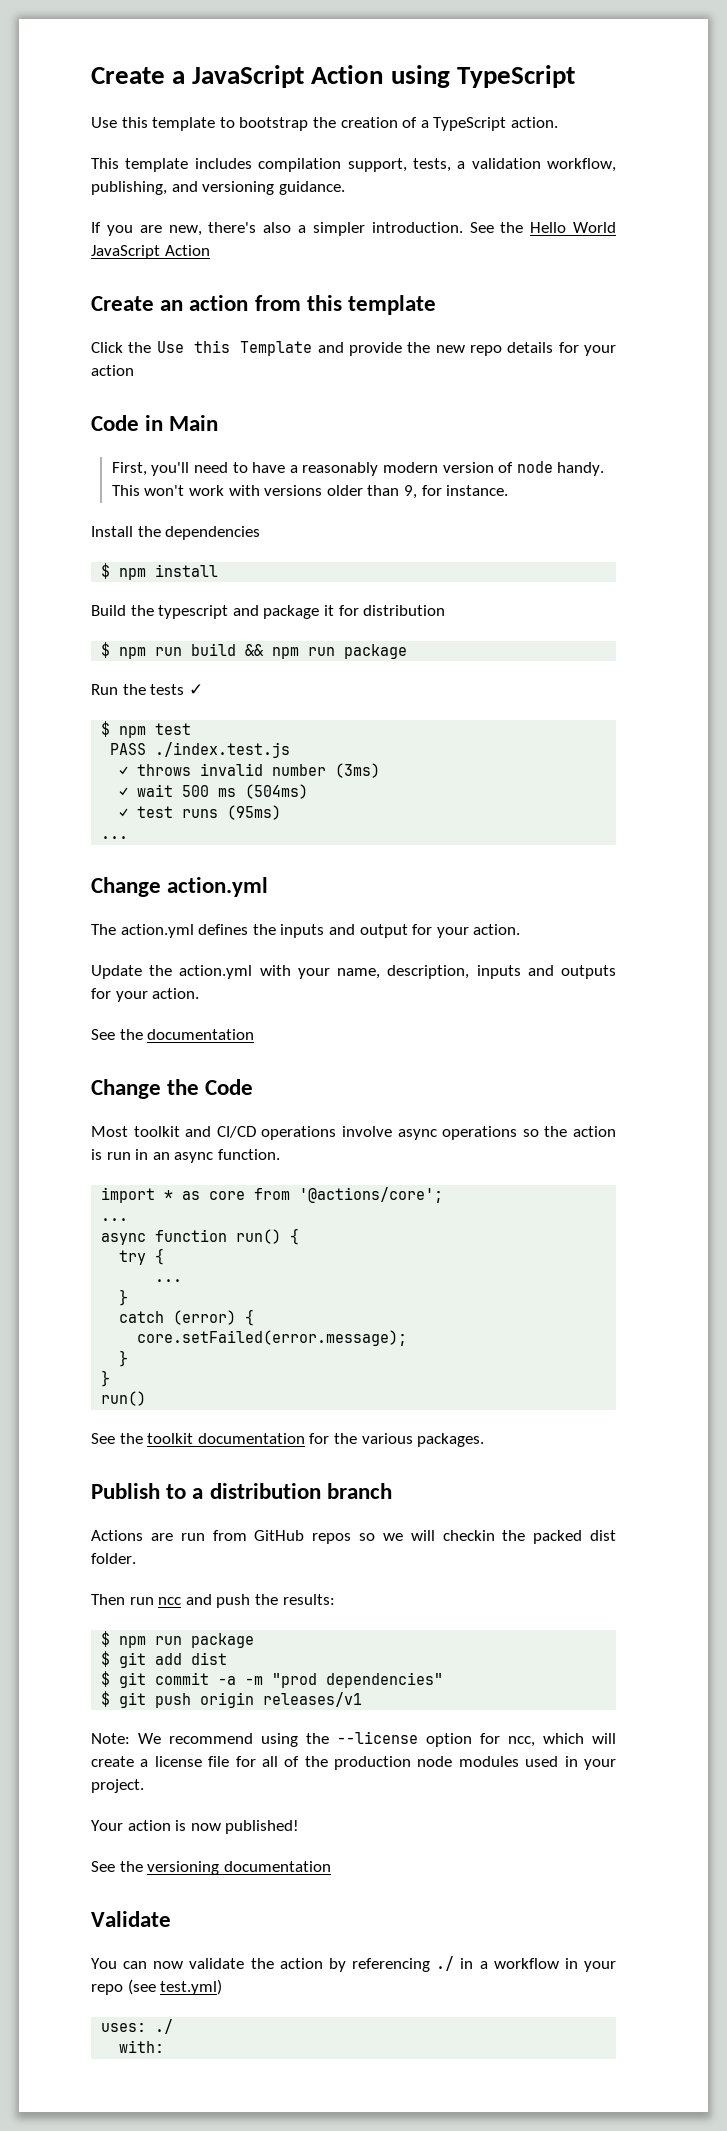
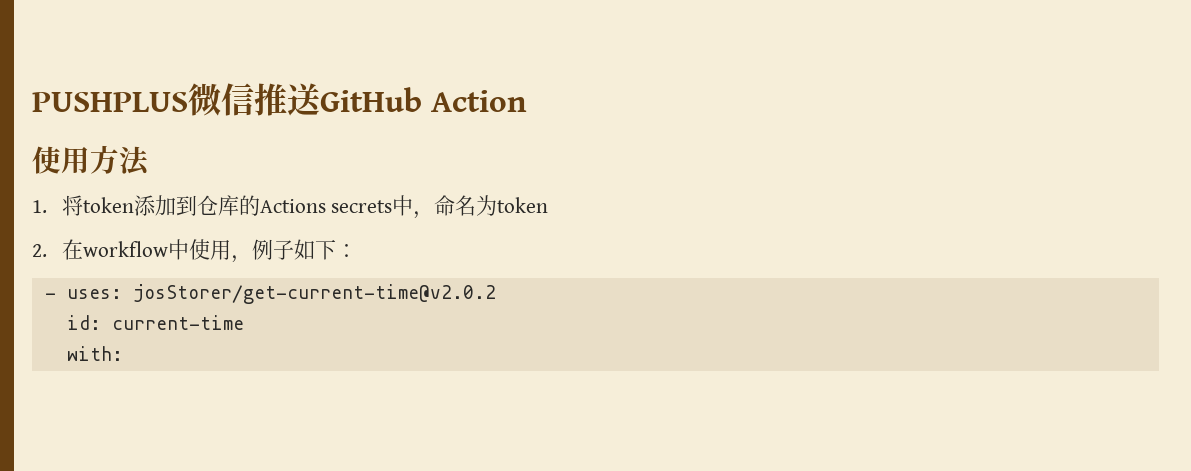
[91,65,575,88] [91,117,558,131] [91,158,616,172] [91,181,345,195] [91,222,616,236] [91,245,210,259] [91,295,437,315] [91,340,616,356] [91,365,134,376] [91,415,219,431] [111,461,605,476] [111,485,509,499] [91,526,261,540] [101,563,219,580] [91,605,446,619] [101,642,408,659] [91,684,203,695] [101,721,192,738] [110,742,291,758] [119,763,381,778] [119,784,309,799] [119,805,282,820] [101,836,129,839] [91,877,269,897] [91,924,521,938] [91,965,616,979] [91,988,200,1002] [91,1029,255,1040] [91,1079,254,1099] [91,1126,617,1140] [91,1149,280,1163] [101,1187,444,1203] [101,1218,129,1221] [101,1228,300,1245] [119,1248,165,1265] [155,1279,183,1282] [119,1289,129,1306] [119,1309,255,1326] [137,1330,408,1346] [119,1350,129,1367] [101,1370,111,1387] [101,1391,147,1406] [91,1433,485,1447] [91,1483,392,1499] [91,1530,616,1544] [91,1553,136,1564] [91,1594,335,1608] [101,1631,255,1648] [101,1651,228,1668] [101,1671,444,1688] [101,1691,363,1708] [91,1731,616,1747] [91,1756,616,1770] [91,1779,144,1793] [91,1820,300,1834] [91,1861,331,1875] [91,1911,171,1927] [91,1956,616,1972] [91,1979,223,1995] [101,2019,174,2034] Create a JavaScript Action using TypeScript // Use this template to bootstrap the creation of a TypeScript action. // This template includes compilation support, tests, a validation workflow, publishing, and versioning guidance. // If you are new, there's also a simpler introduction. See the Hello World JavaScript Action // Create an action from this template // Click the Use this Template and provide the new repo details for your action // Code in Main // First, you'll need to have a reasonably modern version of node handy. This won't work with versions older than 9, for instance. // Install the dependencies // $ npm install // Build the typescript and package it for distribution // $ npm run build && npm run package // Run the tests ✓ // $ npm test // PASS ./index.test.js // ✓ throws invalid number (3ms) // ✓ wait 500 ms (504ms) // ✓ test runs (95ms) // ... // Change action.yml // The action.yml defines the inputs and output for your action. // Update the action.yml with your name, description, inputs and outputs for your action. // See the documentation // Change the Code // Most toolkit and CI/CD operations involve async operations so the action is run in an async function. // import * as core from '@actions/core'; // ... // async function run() { // try { // ... // } // catch (error) { // core.setFailed(error.message); // } // } // run() // See the toolkit documentation for the various packages. // Publish to a distribution branch // Actions are run from GitHub repos so we will checkin the packed dist folder. // Then run ncc and push the results: // $ npm run package // $ git add dist // $ git commit -a -m "prod dependencies" // $ git push origin releases/v1 // Note: We recommend using the --license option for ncc, which will create a license file for all of the production node modules used in your project. // Your action is now published! // See the versioning documentation // Validate // You can now validate the action by referencing ./ in a workflow in your repo (see test.yml) // uses: ./ -> [32,83,527,116] [32,145,150,176] [32,195,549,219] [32,239,357,263] [44,284,496,304] [66,315,244,330] PUSHPLUS微信推送GitHub Action // 使用方法 // 1.将token添加到仓库的Actions secrets中，命名为token // 2.在workflow中使用，例子如下： // - uses: josStorer/get-current-time@v2.0.2 // id: current-time

